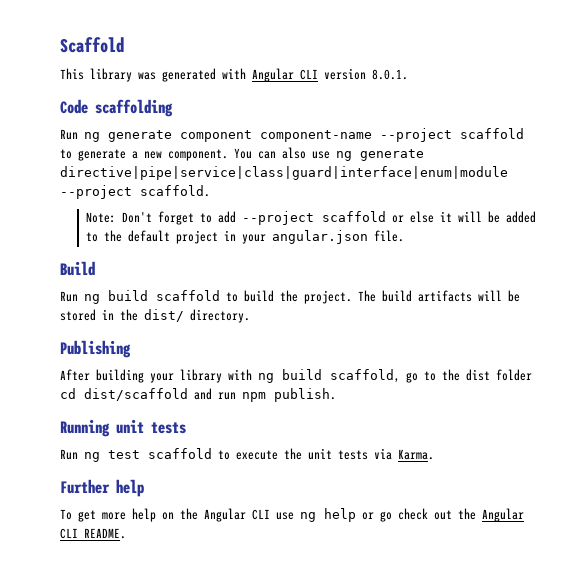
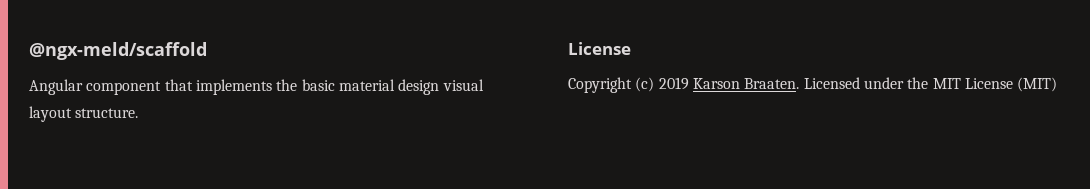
[60,37,124,53] [60,68,408,82] [60,99,173,117] [60,128,524,142] [60,147,424,161] [60,166,508,180] [60,185,210,199] [85,211,536,225] [85,230,404,244] [60,261,95,276] [60,290,520,304] [60,309,250,323] [60,340,131,358] [60,369,532,383] [60,388,336,402] [60,419,186,437] [60,448,434,462] [60,479,144,497] [60,508,524,522] [60,528,126,539] Scaffold // This library was generated with Angular CLI version 8.0.1. // Code scaffolding // Run ng generate component component-name --project scaffold to generate a new component. You can also use ng generate directive|pipe|service|class|guard|interface|enum|module --project scaffold. // Note: Don't forget to add --project scaffold or else it will be added to the default project in your angular.json file. // Build // Run ng build scaffold to build the project. The build artifacts will be stored in the dist/ directory. // Publishing // After building your library with ng build scaffold, go to the dist folder cd dist/scaffold and run npm publish. // Running unit tests // Run ng test scaffold to execute the unit tests via Karma. // Further help // To get more help on the Angular CLI use ng help or go check out the Angular CLI README. -> [29,42,207,60] [29,79,484,95] [29,106,139,122] [568,42,631,55] [568,77,1058,93] @ngx-meld/scaffold // Angular component that implements the basic material design visual layout structure. // License // Copyright (c) 2019 Karson Braaten. Licensed under the MIT License (MIT)

